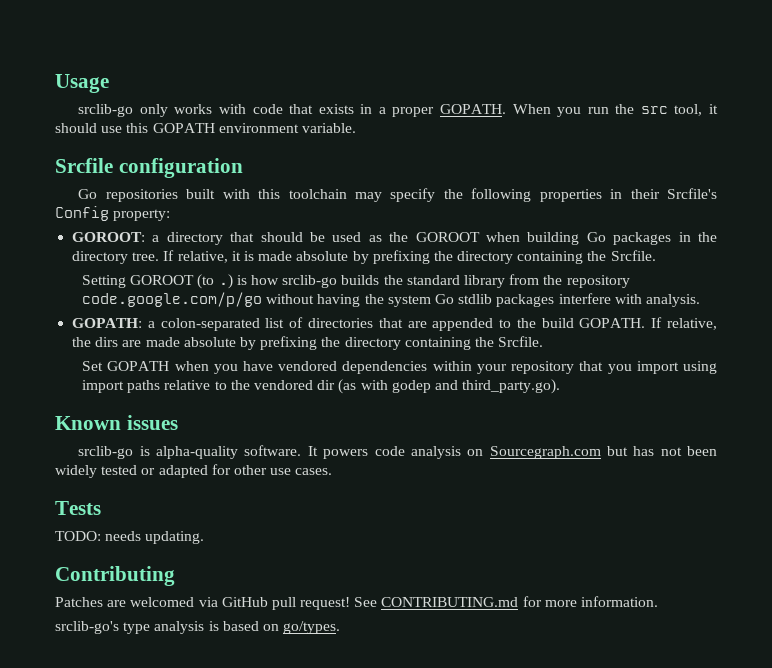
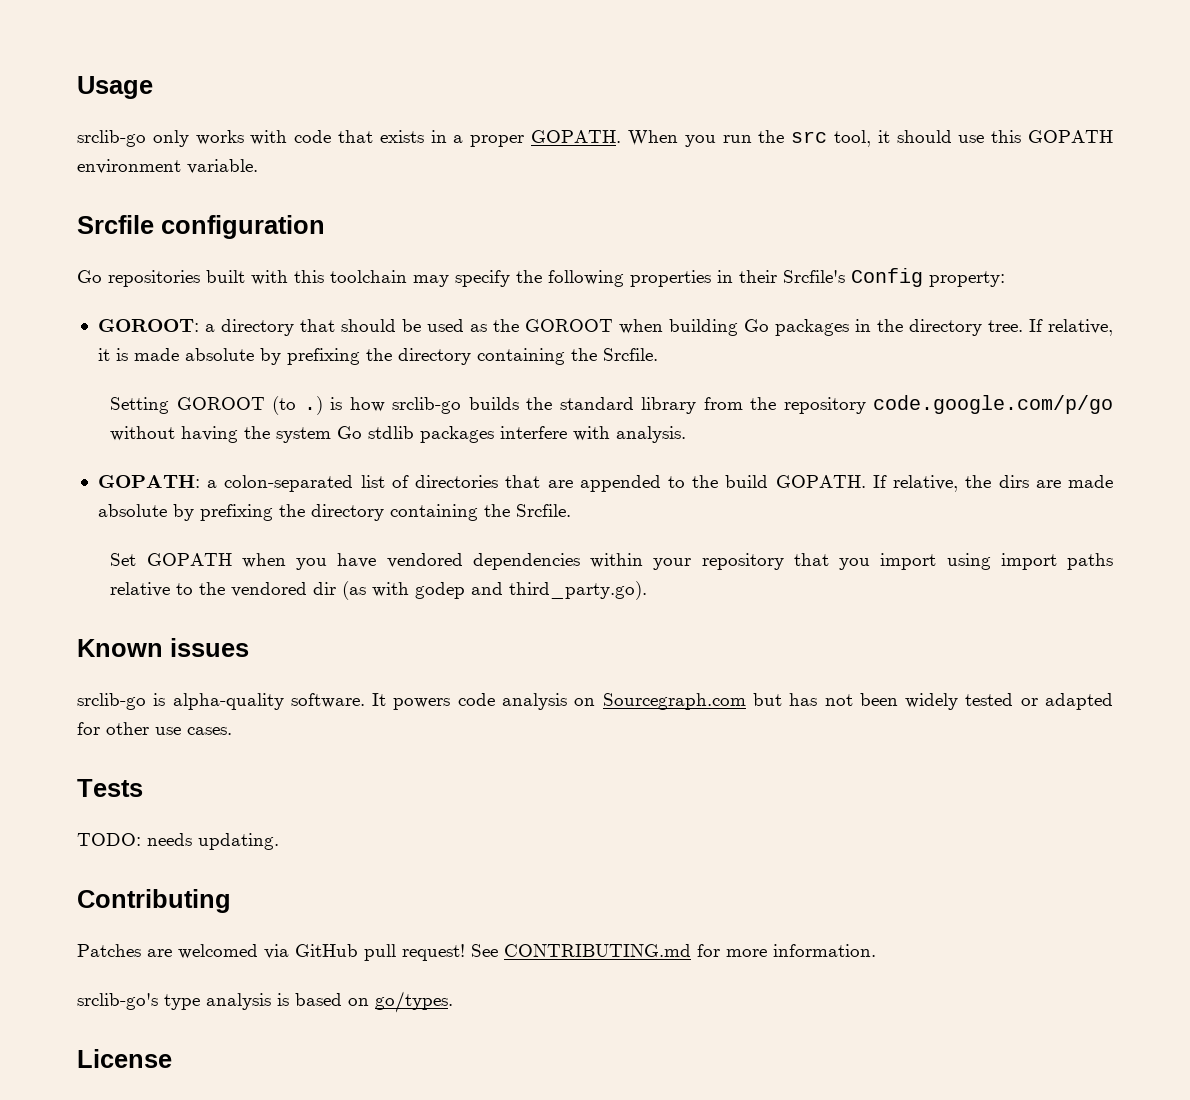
(341, 627) none -> [77,1049,172,1068] // License

